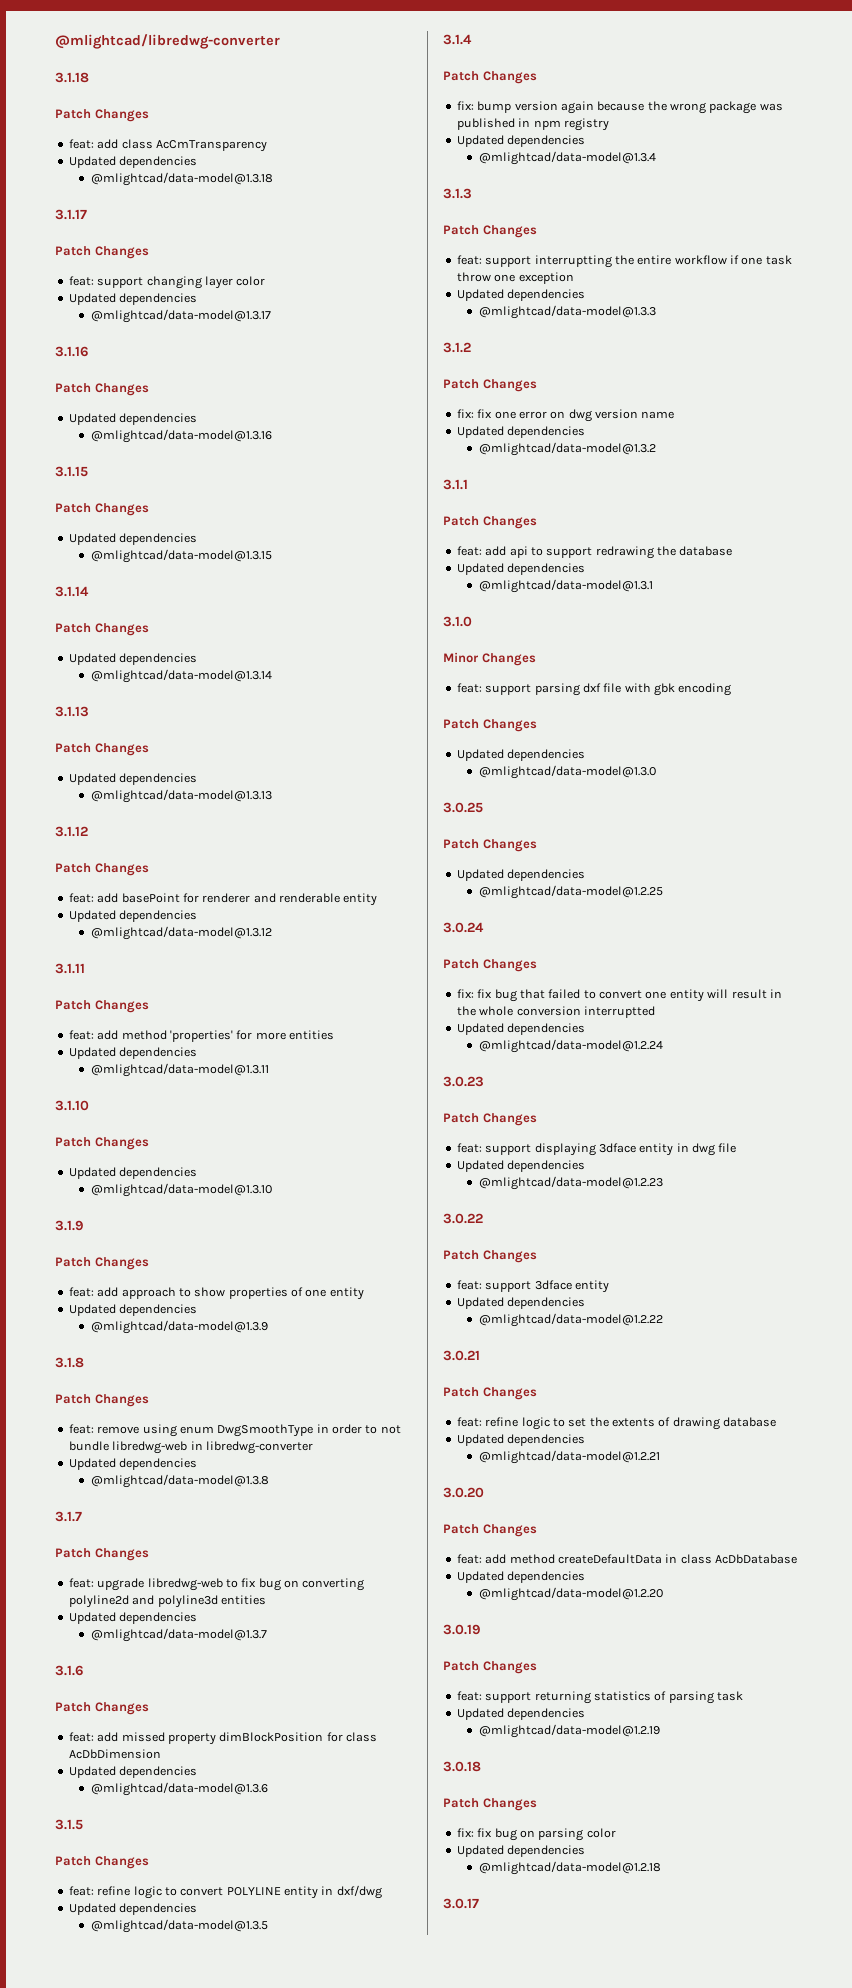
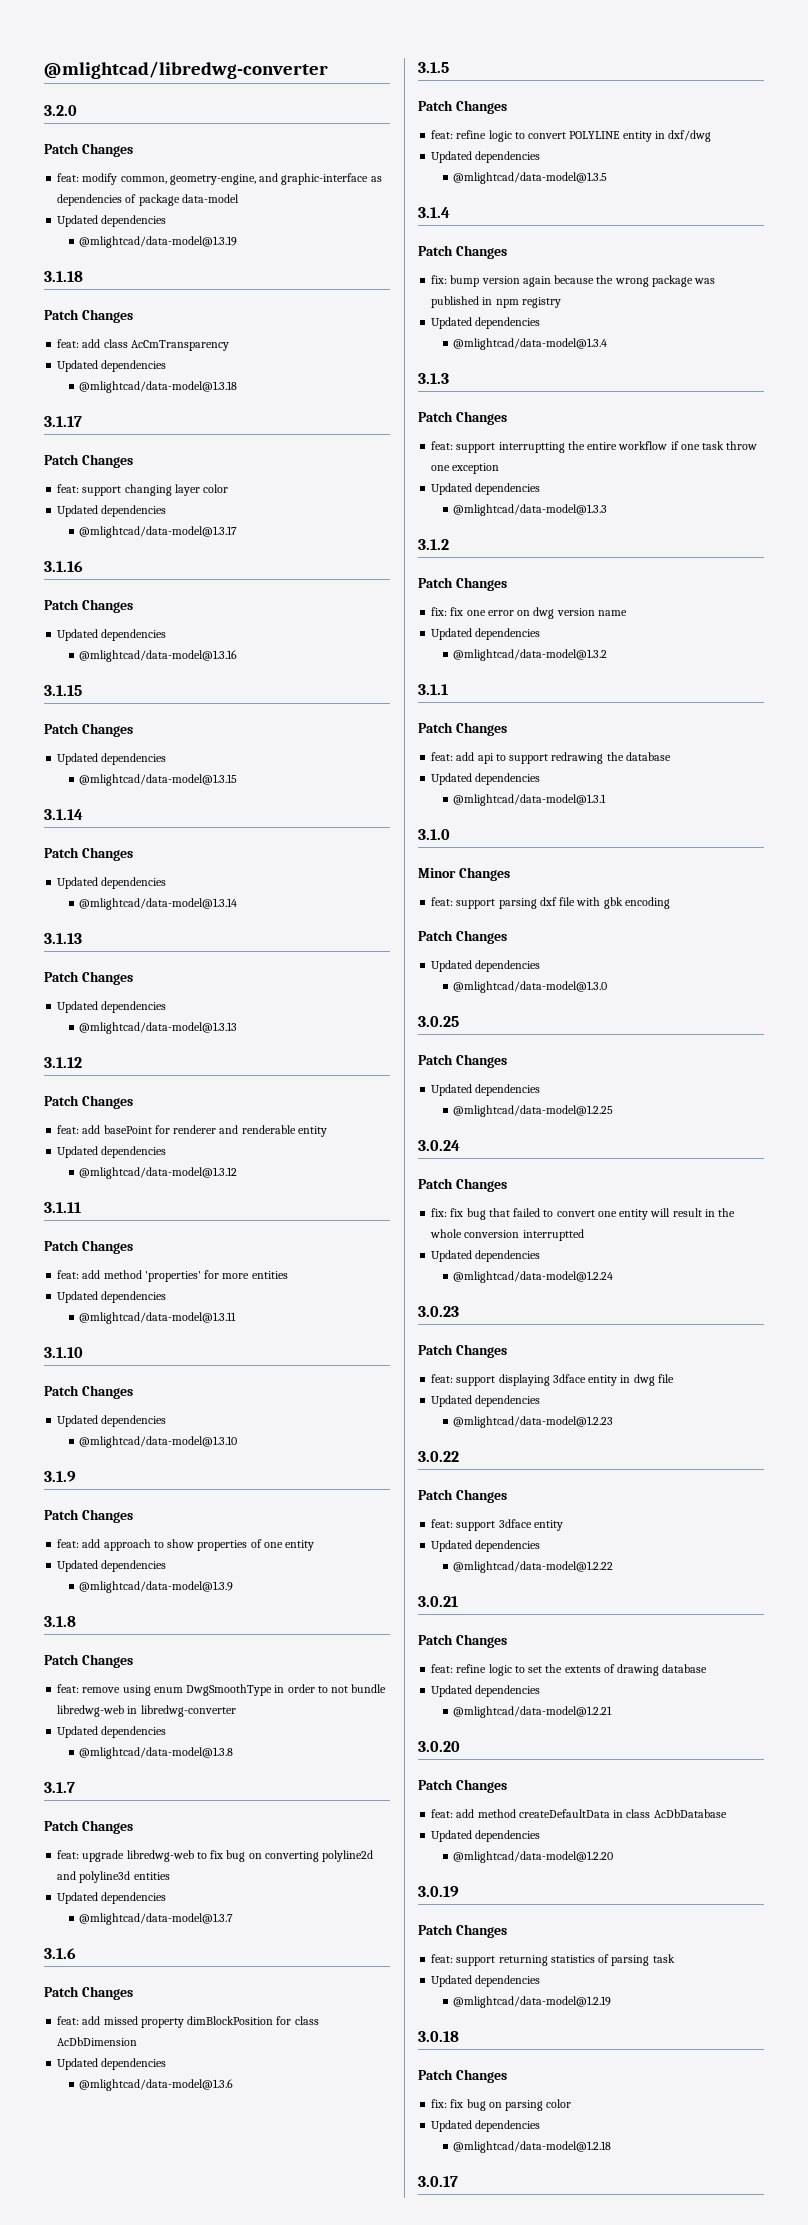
(280, 41) none -> [44,105,77,116] [44,143,133,157] [57,173,382,185] [57,194,239,206] [57,215,167,227] [79,236,238,248] // 3.2.0 // Patch Changes // feat: modify common, geometry-engine, and graphic-interface as dependencies of package data-model // Updated dependencies // @mlightcad/data-model@1.3.19

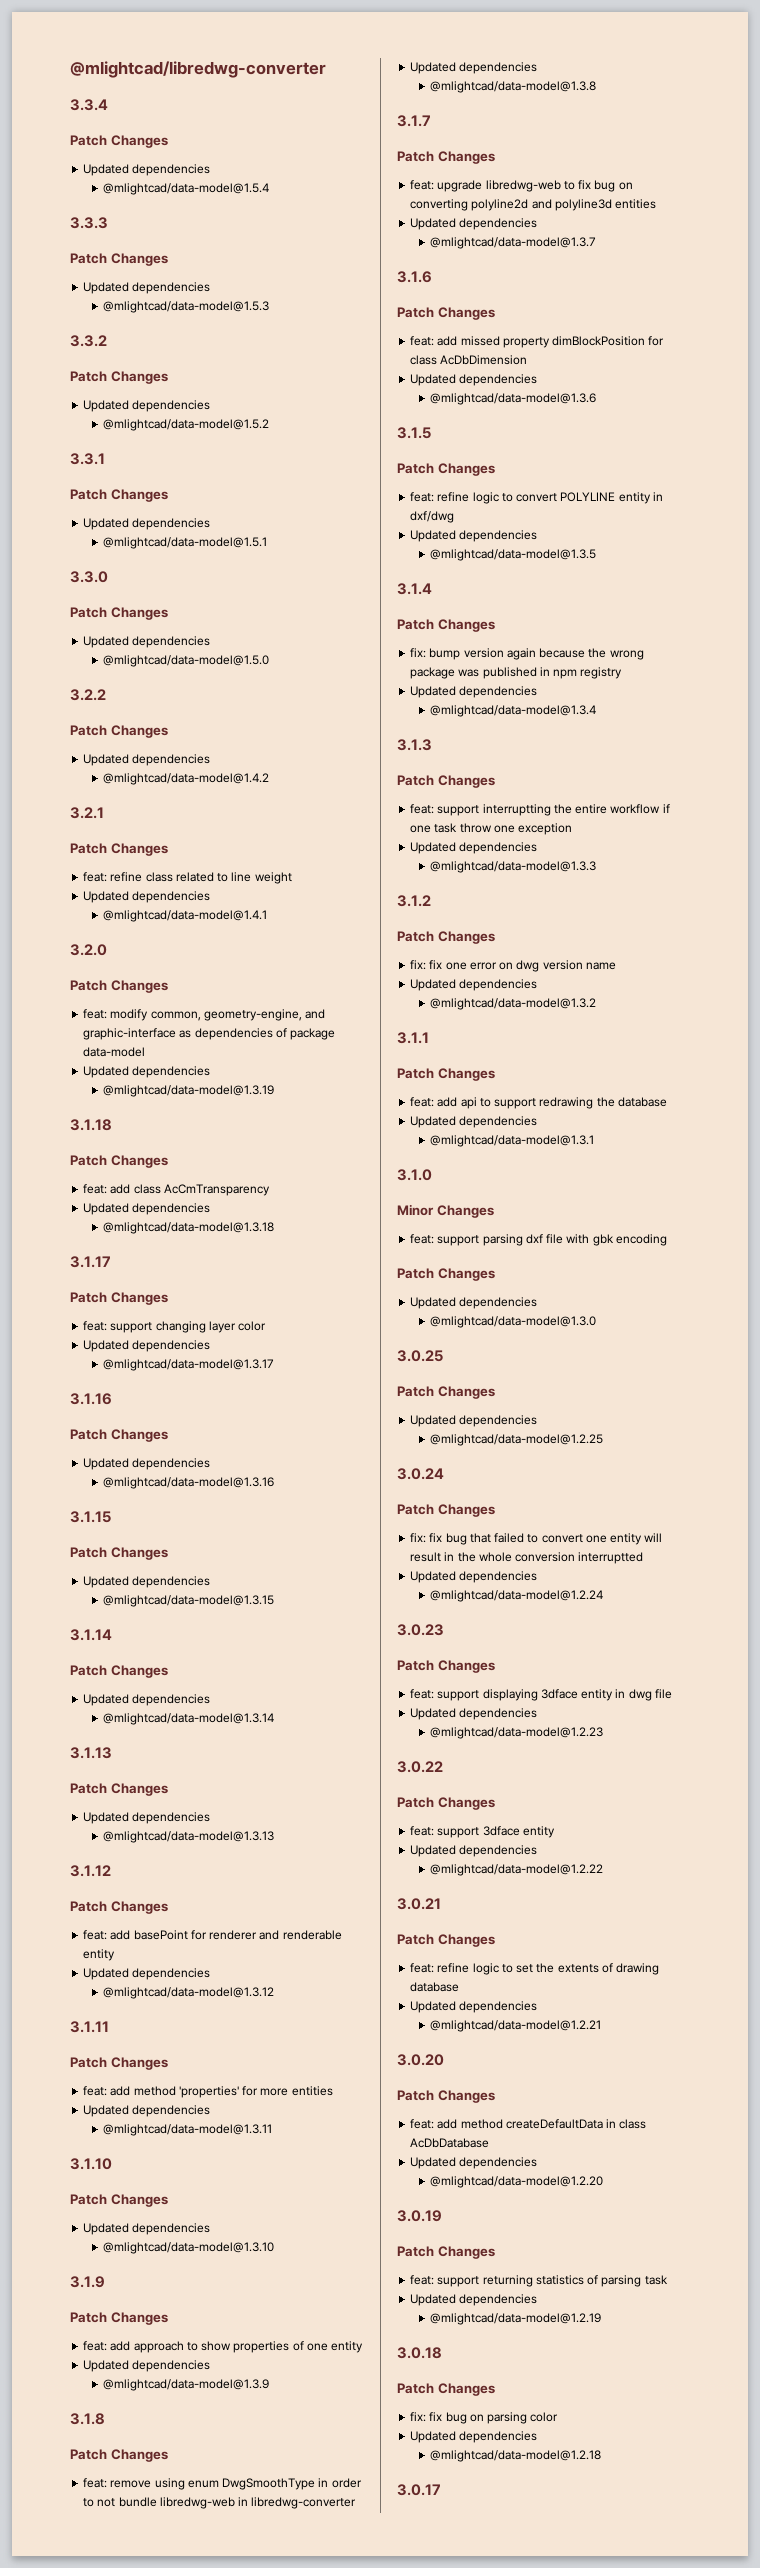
(328, 70) none -> [70,99,108,111] [70,135,168,148] [83,164,211,176] [102,183,269,195] [70,217,108,229] [70,253,168,266] [83,282,211,294] [102,301,269,313] [70,335,107,347] [70,371,168,384] [83,400,211,412] [102,419,269,431] [70,453,105,465] [70,489,168,502] [83,518,211,530] [102,537,267,549] [70,571,108,583] [70,607,168,620] [83,636,211,648] [102,655,269,667] [70,689,106,701] [70,725,168,738] [83,754,211,766] [102,773,269,785] [70,807,104,819] [70,843,168,856] [83,872,292,884] [83,891,211,903] [102,910,267,922] // 3.3.4 // Patch Changes // Updated dependencies // @mlightcad/data-model@1.5.4 // 3.3.3 // Patch Changes // Updated dependencies // @mlightcad/data-model@1.5.3 // 3.3.2 // Patch Changes // Updated dependencies // @mlightcad/data-model@1.5.2 // 3.3.1 // Patch Changes // Updated dependencies // @mlightcad/data-model@1.5.1 // 3.3.0 // Patch Changes // Updated dependencies // @mlightcad/data-model@1.5.0 // 3.2.2 // Patch Changes // Updated dependencies // @mlightcad/data-model@1.4.2 // 3.2.1 // Patch Changes // feat: refine class related to line weight // Updated dependencies // @mlightcad/data-model@1.4.1

